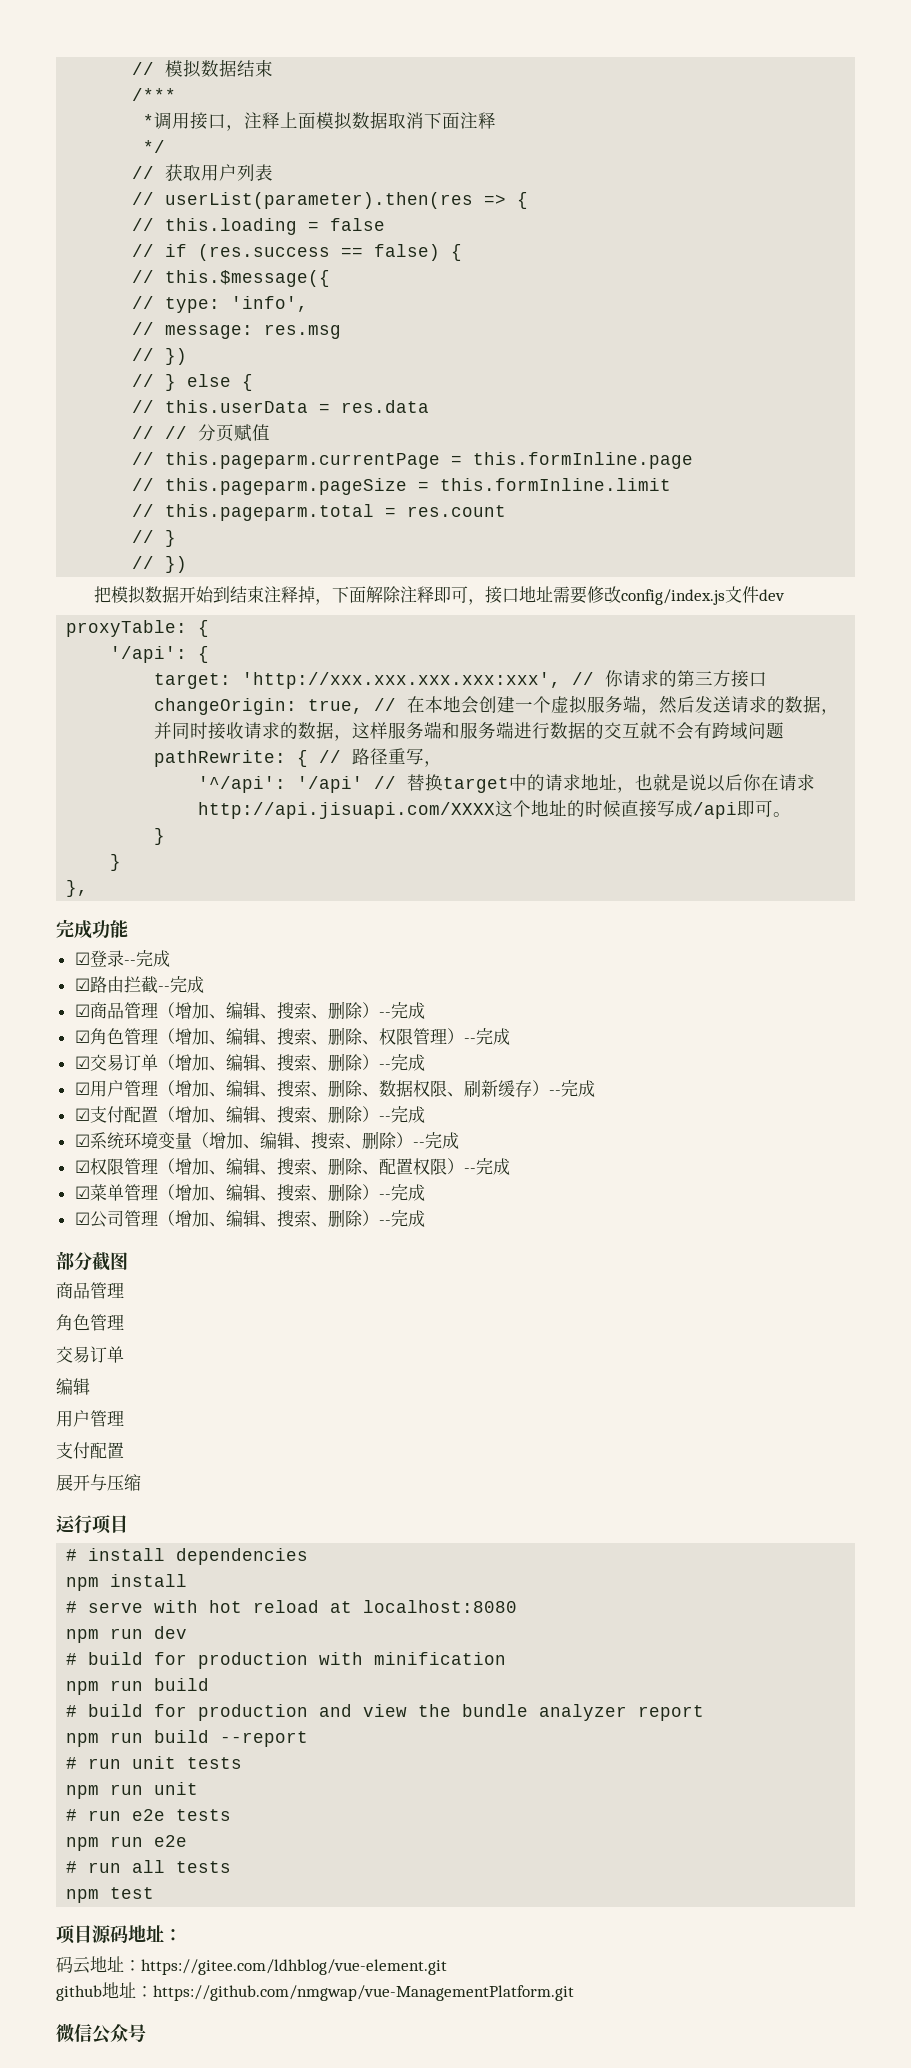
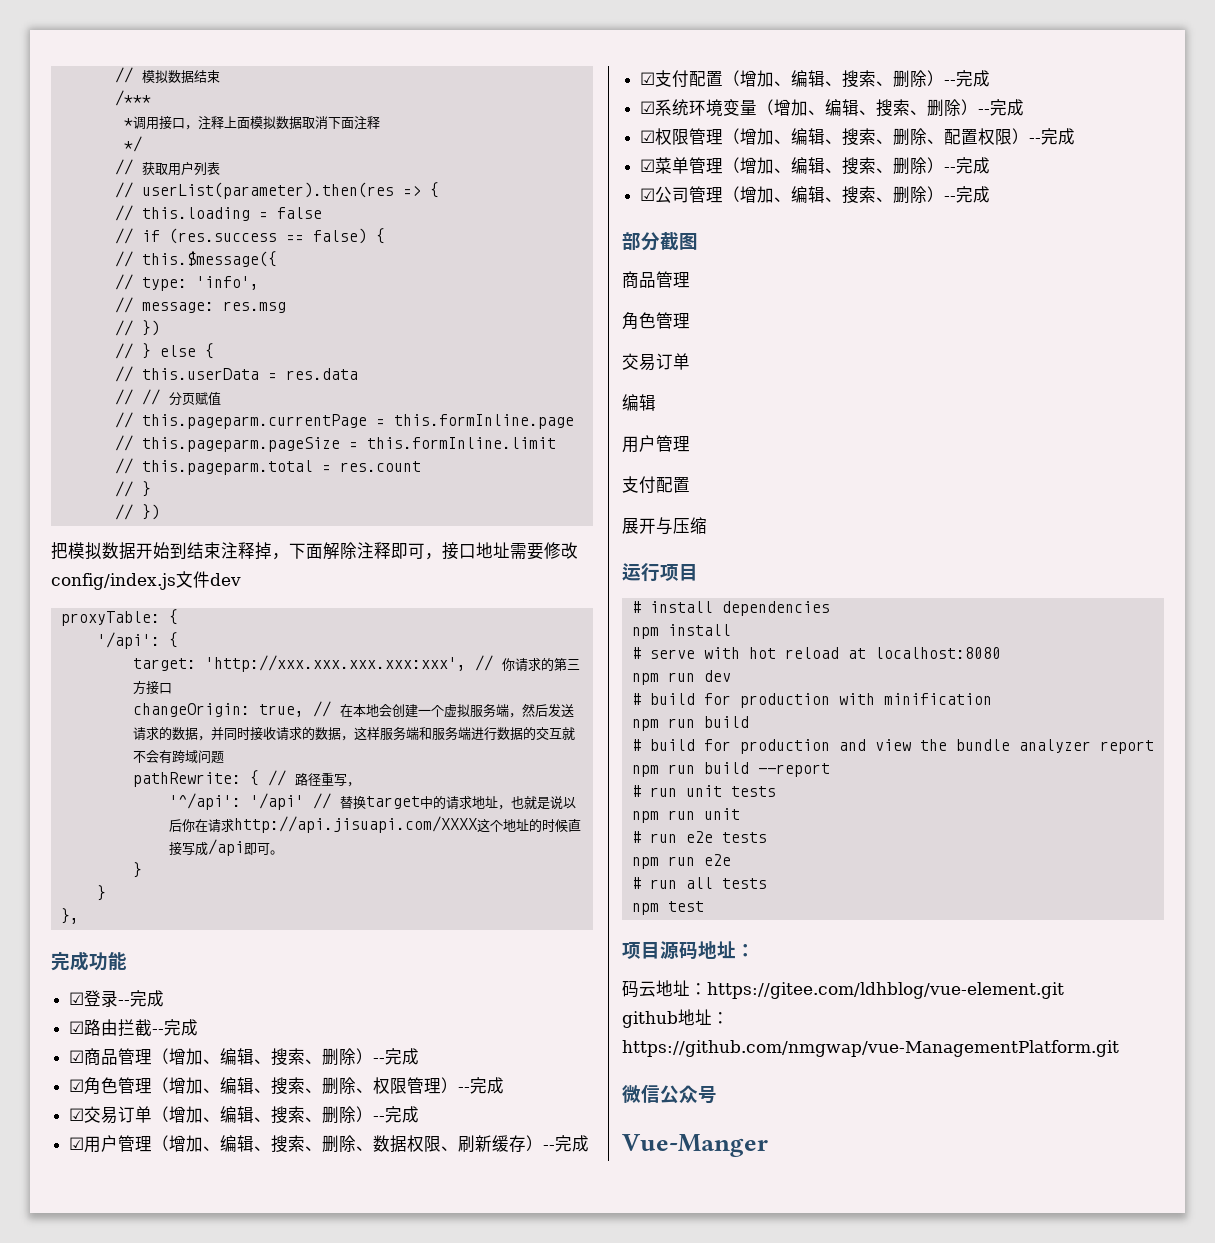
(146, 2033) none -> [622,1134,768,1157] // Vue-Manger

